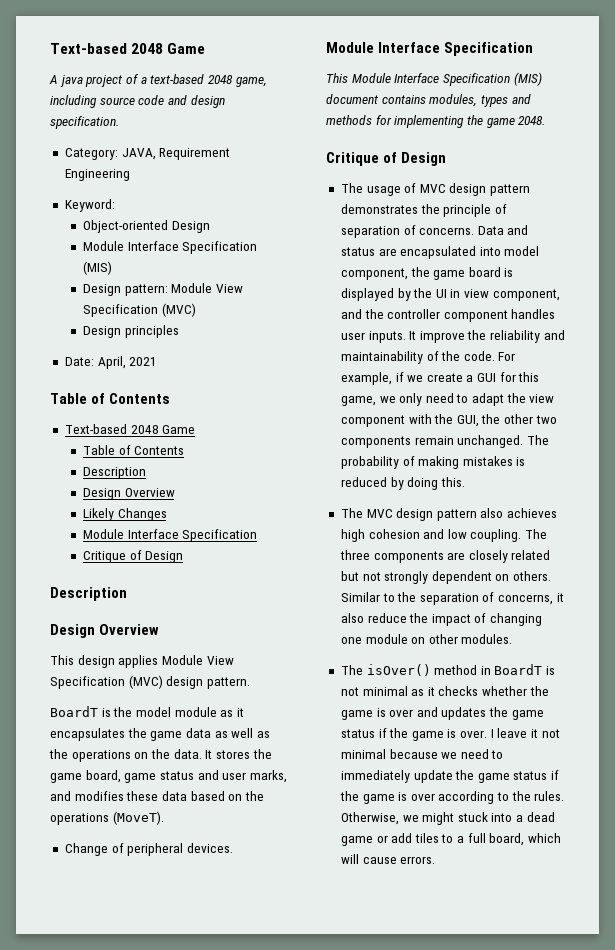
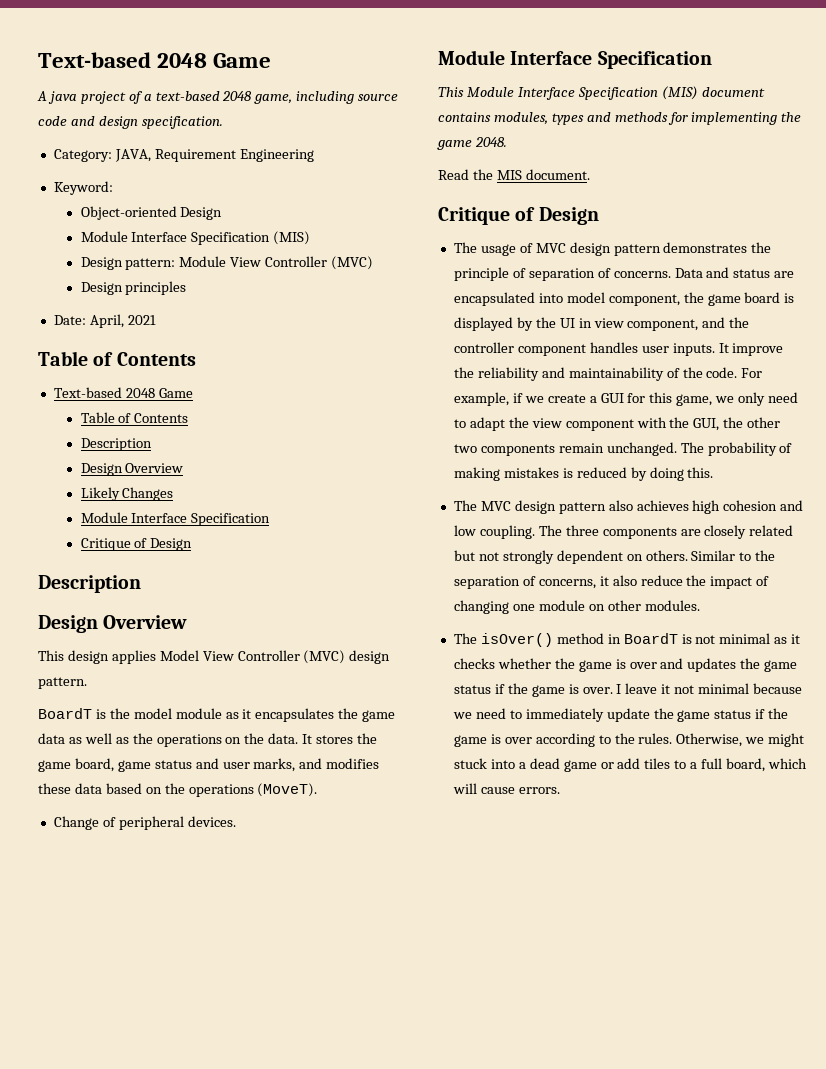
[82,304,158,317] Specification -> [265,256,328,267] Controller
[161,655,234,665] [50,676,125,689] Module View Specification -> [159,650,300,661] Model View Controller
(546, 120) none -> [438,169,590,180] // Read the MIS document.

